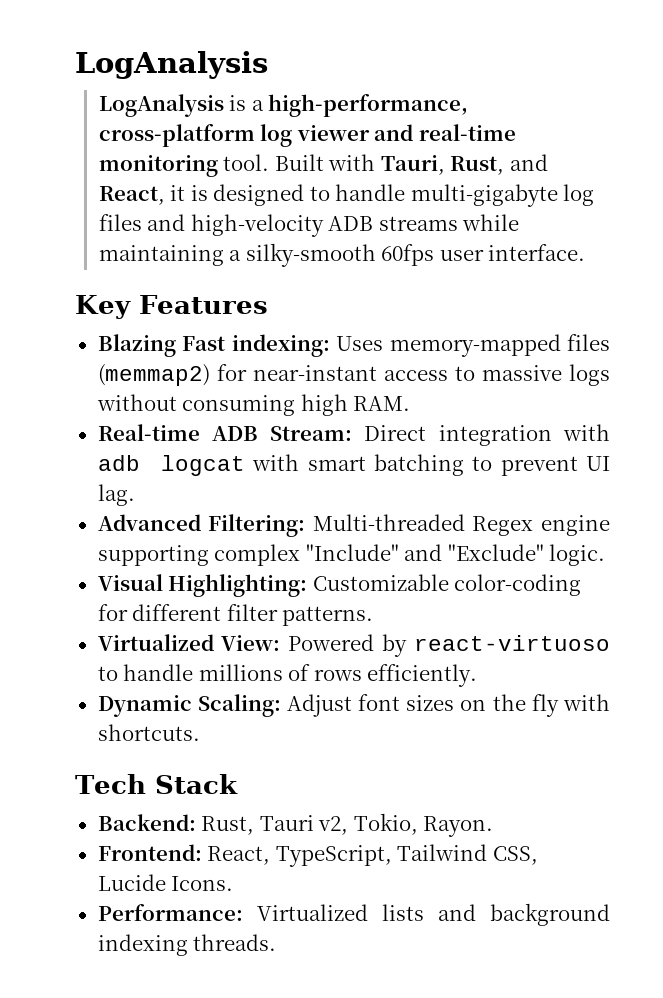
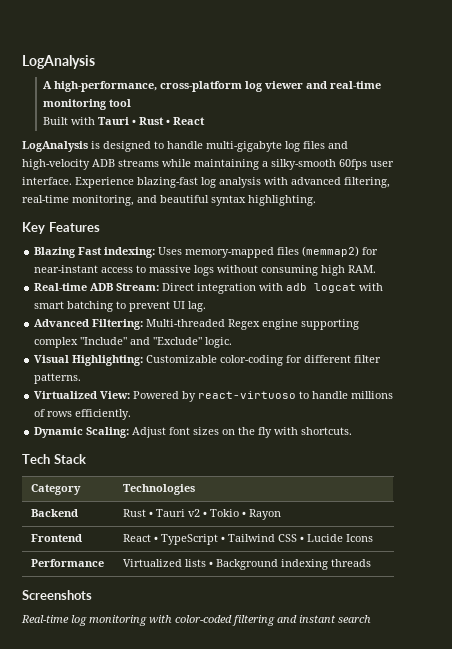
[98,94,264,117] LogAnalysis is a -> [42,81,52,89] A
[223,154,270,171] tool. -> [108,99,131,107] tool //
[380,154,548,175] [98,185,186,205] Tauri, Rust, and React, it -> [97,117,205,125] [22,141,88,152] Tauri • Rust • React // LogAnalysis
(586, 252) none -> [75,177,390,188] [22,195,316,206] Experience blazing-fast log analysis with advanced filtering, real-time monitoring, and beautiful syntax highlighting.
[97,813,494,837] [97,844,538,867] [97,874,234,891] [97,903,610,926] [97,934,277,956] // Backend: Rust, Tauri v2, Tokio, Rayon. // Frontend: React, TypeScript, Tailwind CSS, Lucide Icons. // Performance: Virtualized lists and background indexing threads. -> [30,484,81,495] [122,484,195,495] [30,509,78,517] [122,509,281,520] [30,534,82,542] [122,534,373,545] [30,559,104,567] [122,559,371,570] [22,590,92,600] [21,615,371,626] // Category | Technologies // Backend | Rust • Tauri v2 • Tokio • Rayon // Frontend | React • TypeScript • Tailwind CSS • Lucide Icons // Performance | Virtualized lists • Background indexing threads // Screenshots // Real-time log monitoring with color-coded filtering and instant search

